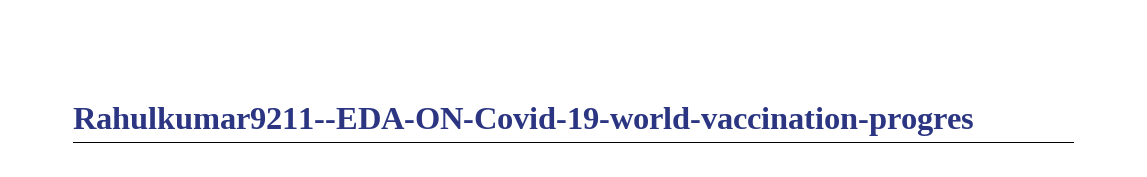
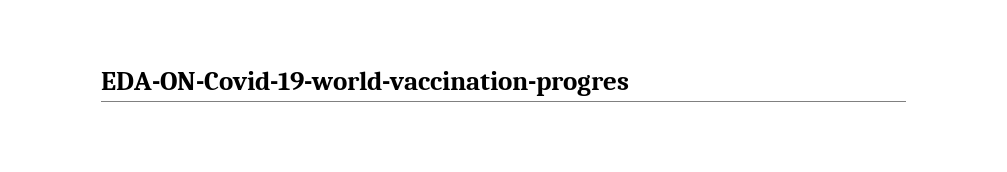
[73,107,974,136] Rahulkumar9211--EDA-ON-Covid-19-world-vaccination-progres -> [101,71,629,96] EDA-ON-Covid-19-world-vaccination-progres

